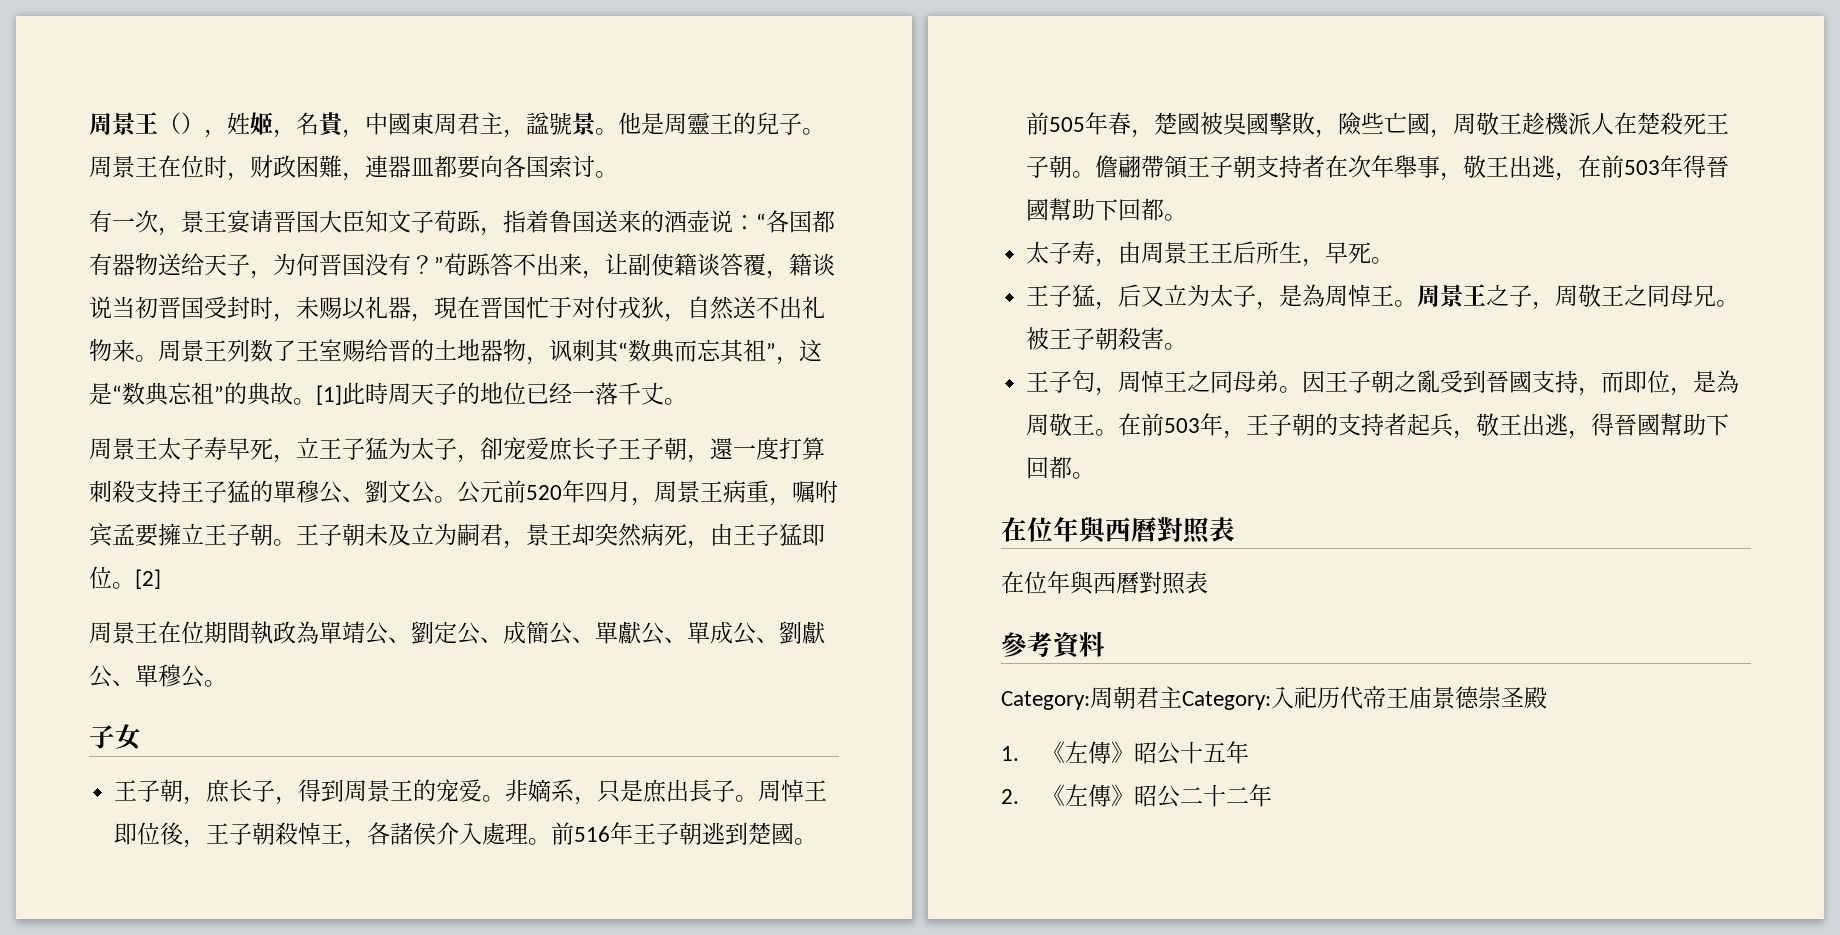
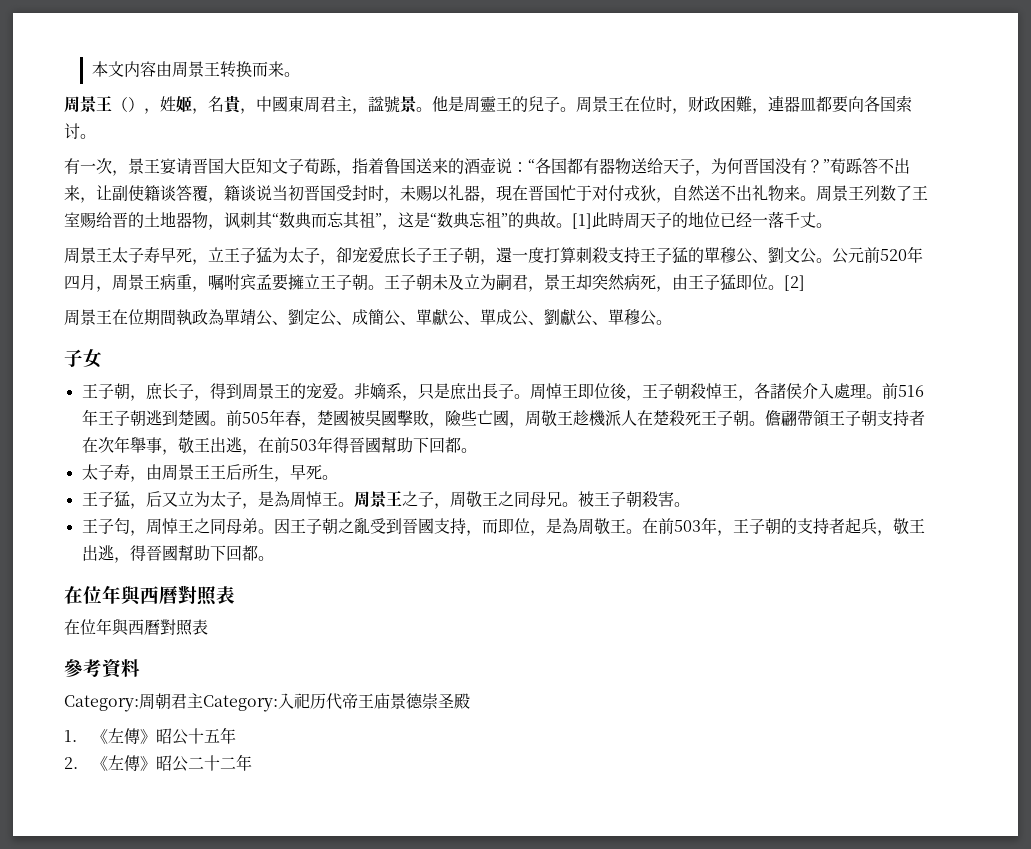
(89, 123) none -> [91,61,300,78] 本文内容由周景王转换而来。 //

